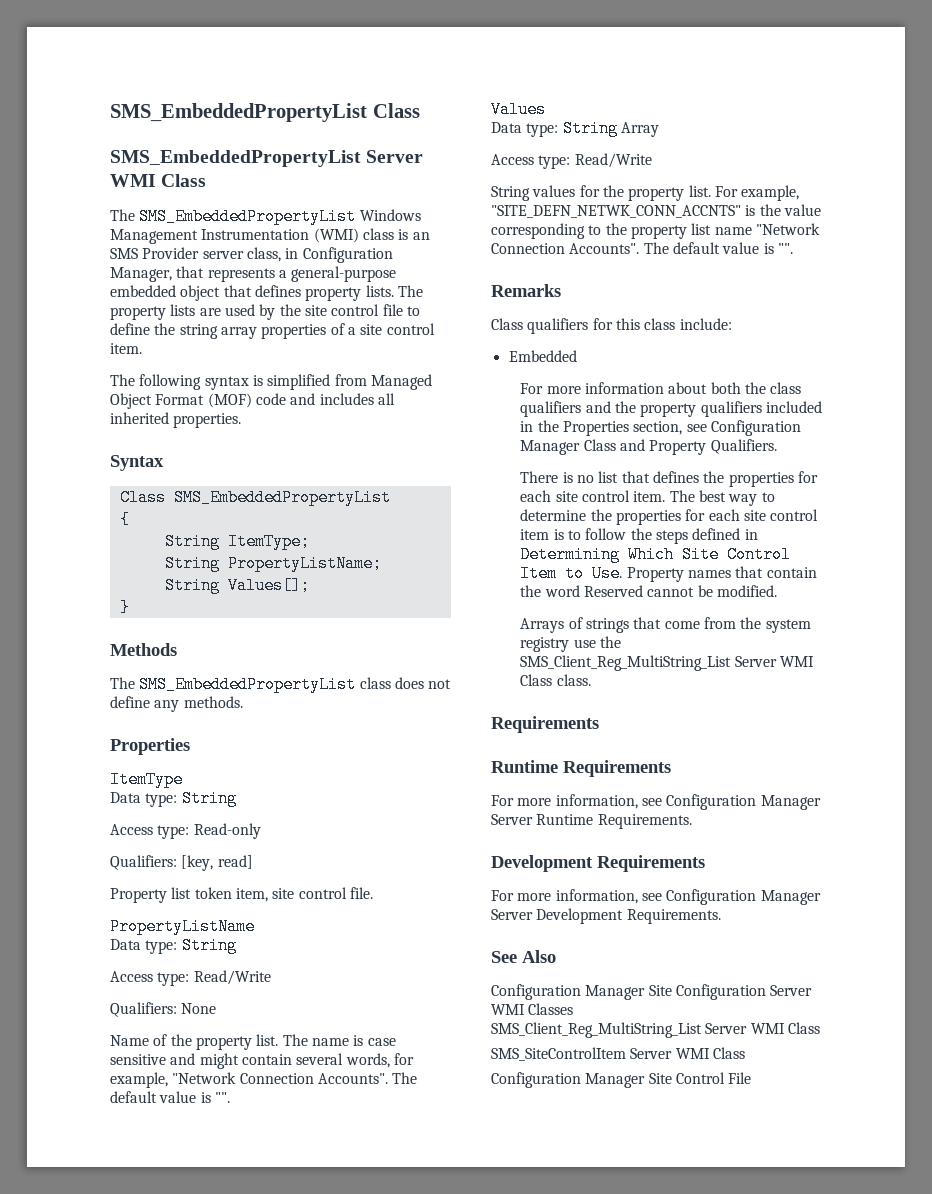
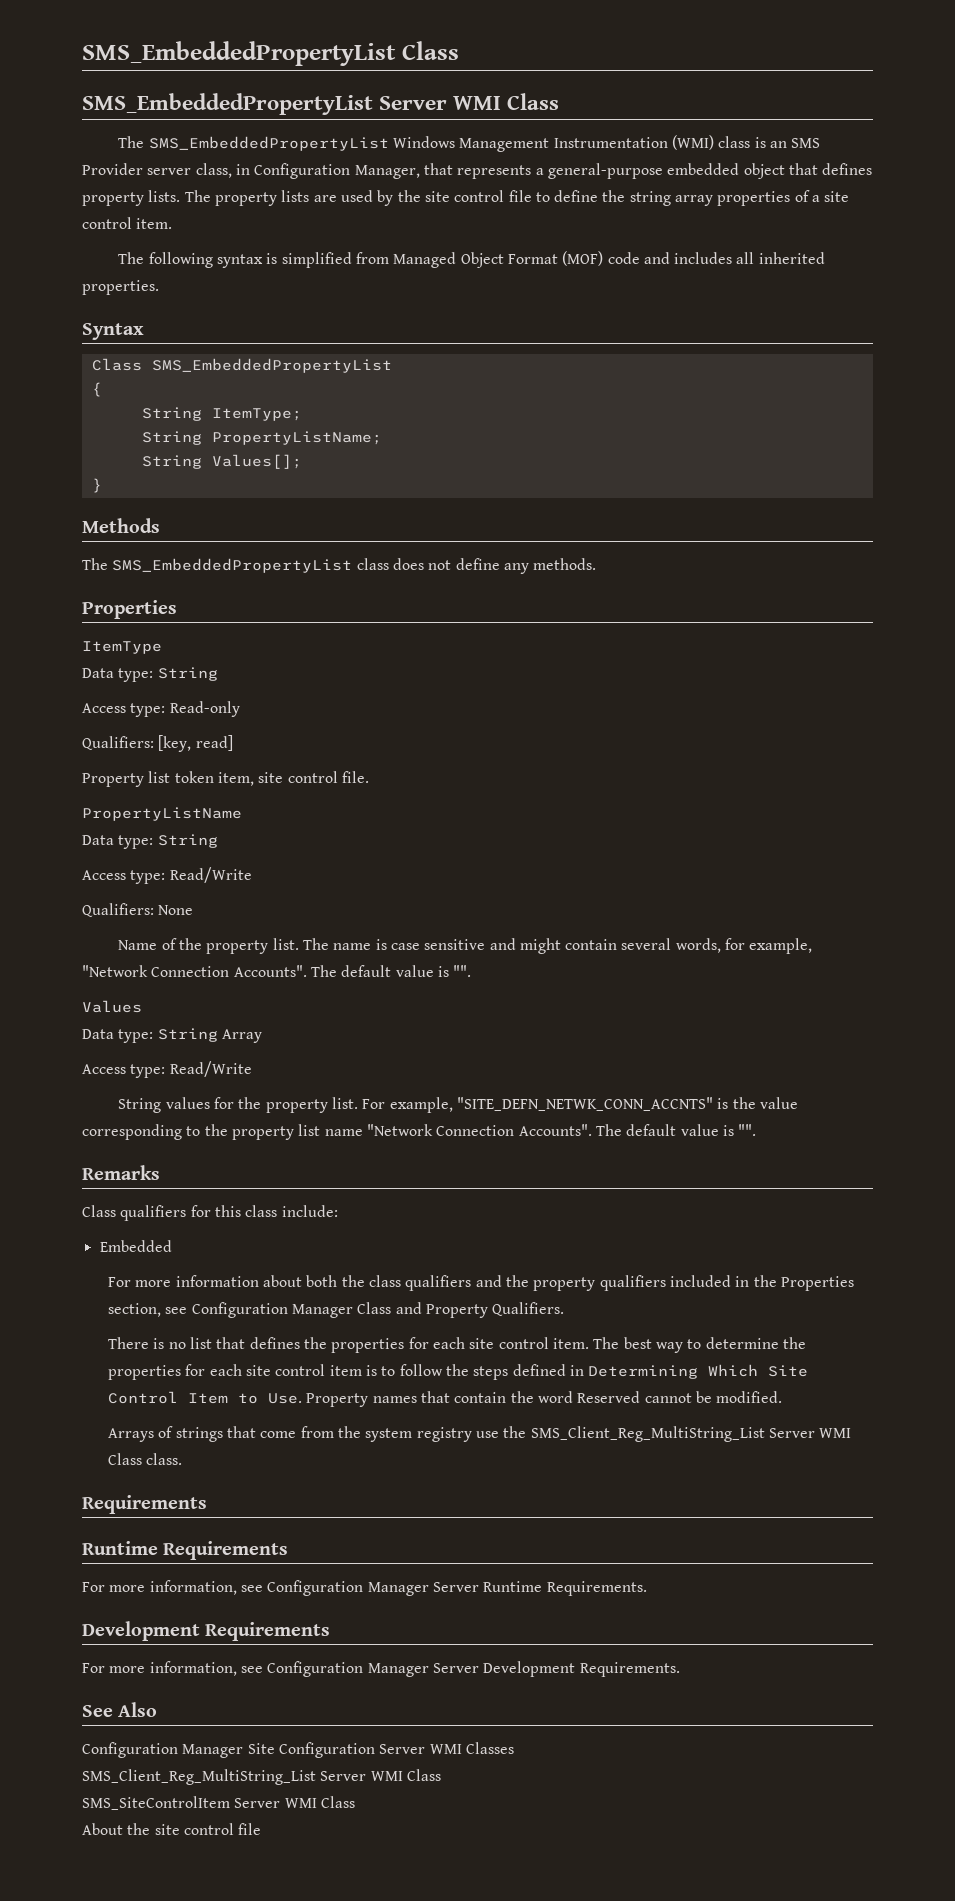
[491,1072,752,1088] Configuration Manager Site Control File -> [82,1823,262,1835] About the site control file

